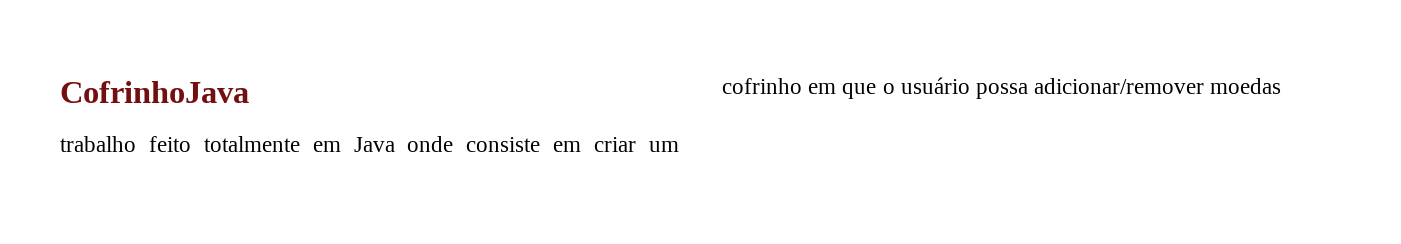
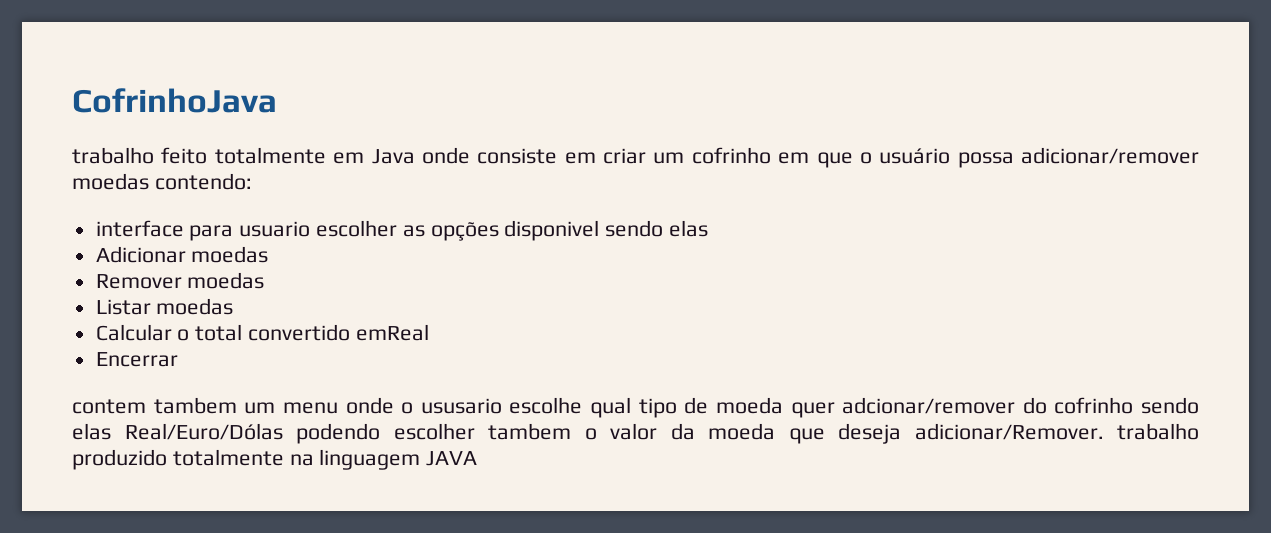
(1282, 86) none -> [154,173,252,190] [95,220,709,241] [95,246,269,263] [95,272,265,289] [95,298,234,315] [95,324,429,341] [95,352,178,367] [72,397,1199,418] [72,423,1199,444] [72,449,478,470] contendo: // interface para usuario escolher as opções disponivel sendo elas // Adicionar moedas // Remover moedas // Listar moedas // Calcular o total convertido emReal // Encerrar // contem tambem um menu onde o ususario escolhe qual tipo de moeda quer adcionar/remover do cofrinho sendo elas Real/Euro/Dólas podendo escolher tambem o valor da moeda que deseja adicionar/Remover. trabalho produzido totalmente na linguagem JAVA

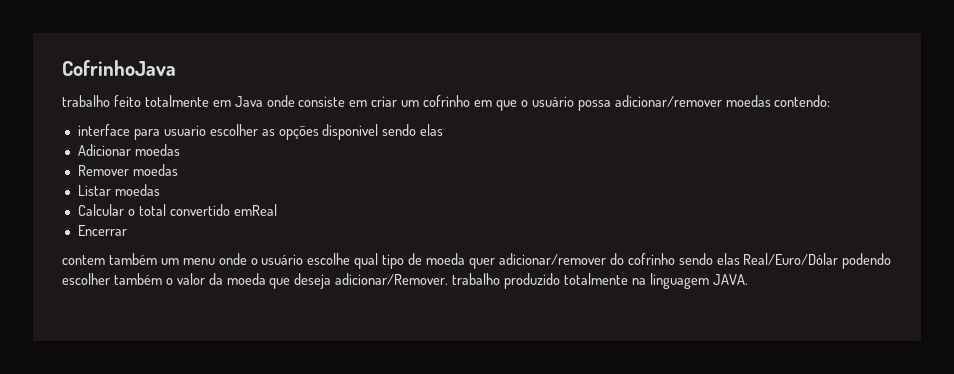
[153,397,237,414] tambem -> [108,253,157,265] também
[420,398,502,414] ususario -> [261,254,304,265] usuário
[842,397,1016,414] adcionar/remover -> [498,253,606,265] adicionar/remover
[124,423,283,440] Real/Euro/Dólas -> [743,253,839,265] Real/Euro/Dólar
[488,423,571,440] tambem -> [113,273,162,285] também
[426,451,478,466] JAVA -> [712,274,748,285] JAVA.

